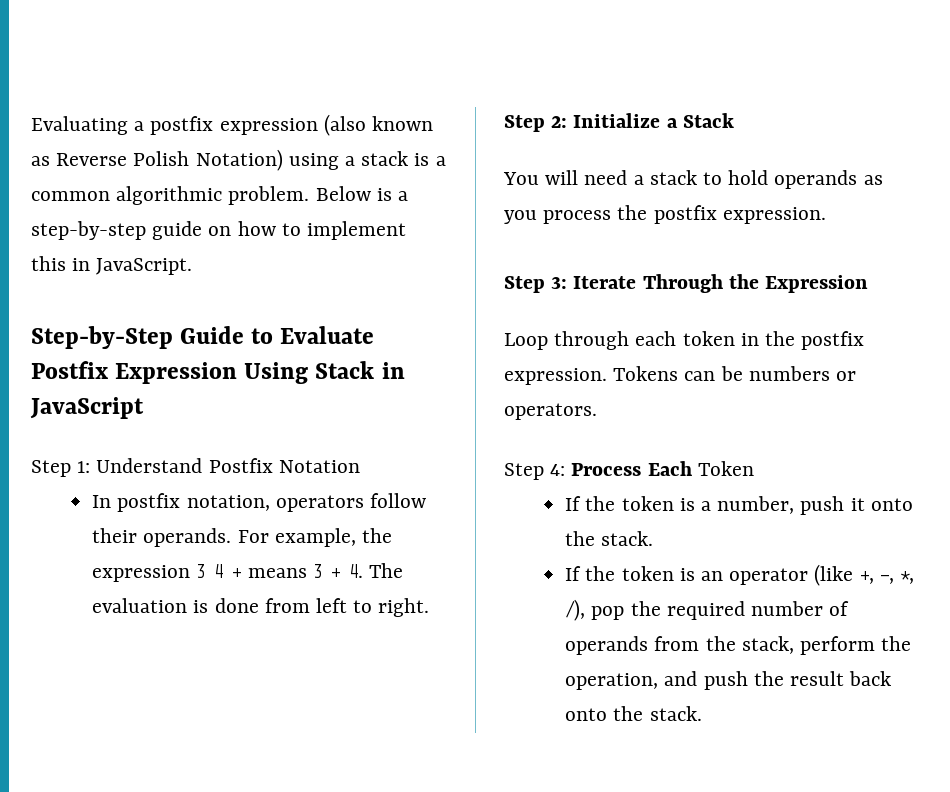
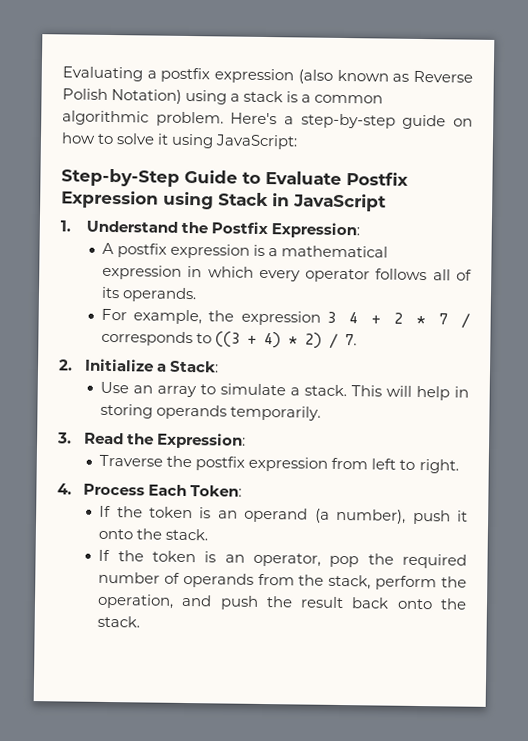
[315,186,392,201] Below is -> [230,112,278,125] Here's
[307,221,407,240] [31,256,193,275] implement this in JavaScript. -> [116,133,299,150] solve it using JavaScript:
[244,362,309,384] Using -> [163,191,214,210] using
[31,458,360,477] [92,493,427,512] [92,528,138,543] Step 1: Understand Postfix Notation // In postfix notation, operators follow their -> [60,220,360,239] [102,242,389,259] [102,264,472,283] [101,286,121,299] 1. Understand the Postfix Expression: // A postfix expression is a mathematical expression in which every operator follows all of its
(232, 537) none -> (198, 295) //
[247,563,404,578] [92,598,430,617] [504,113,734,132] [503,170,883,189] [504,205,826,224] [504,274,869,293] [504,331,865,350] [504,366,857,385] [504,403,597,420] [504,463,566,480] means 3 + 4. The evaluation is done from left to right. // Step 2: Initialize a Stack // You will need a stack to hold operands as you process the postfix expression. // Step 3: Iterate Through the Expression // Loop through each token in the postfix expression. Tokens can be numbers or operators. // Step 4: -> [393,312,470,329] [101,330,358,349] [58,358,219,373] [100,381,469,401] [100,403,322,421] [57,432,246,449] [99,454,459,474] [57,483,72,495] 2 * 7 / corresponds to ((3 + 4) * 2) / 7. // 2. Initialize a Stack: // Use an array to simulate a stack. This will help in storing operands temporarily. // 3. Read the Expression: // Traverse the postfix expression from left to right. // 4.
[697,461,754,476] [565,496,795,514] Token // If the token is a number, -> [189,485,242,497] [99,505,407,524] Token: // If the token is an operand (a number),
[729,564,915,586] [565,599,586,621] operator (like +, -, *, /), -> [252,552,321,567] operator,

